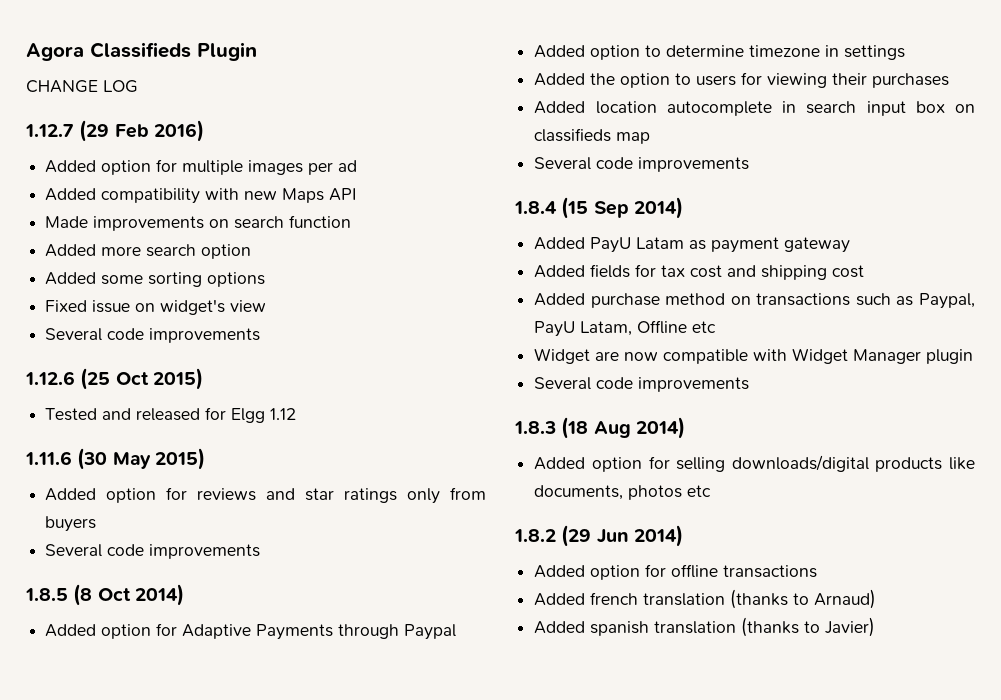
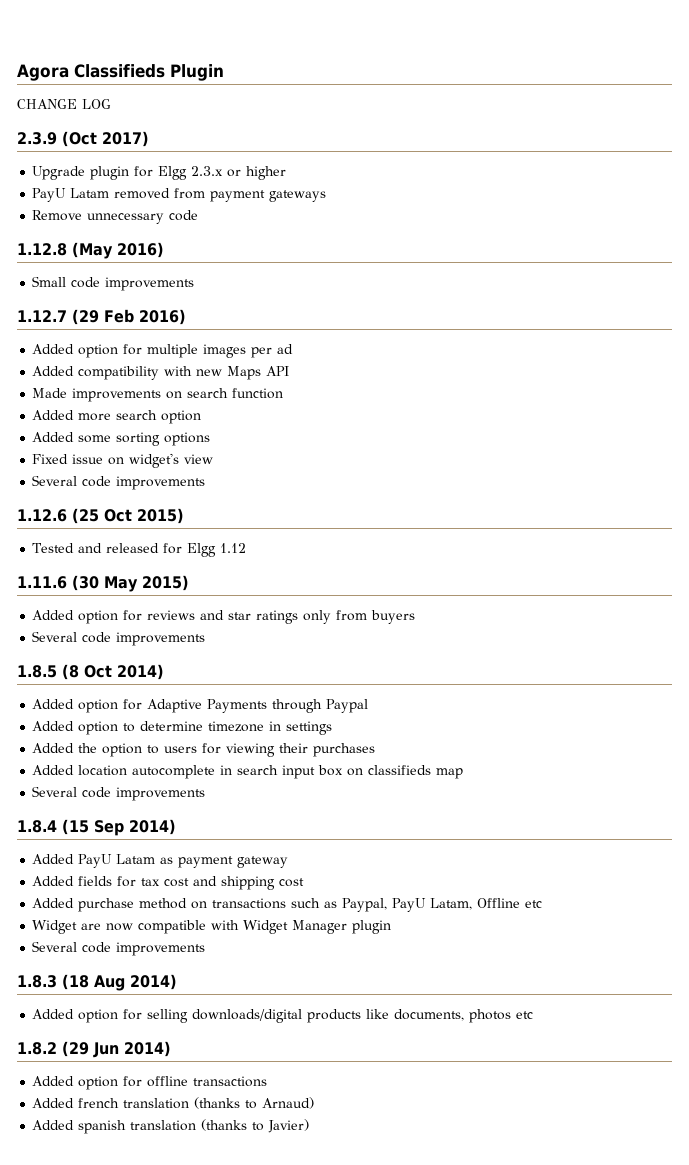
(138, 86) none -> [17,131,149,147] [32,166,287,180] [32,188,327,202] [32,210,199,224] [17,242,164,259] [32,276,195,291] // 2.3.9 (Oct 2017) // Upgrade plugin for Elgg 2.3.x or higher // PayU Latam removed from payment gateways // Remove unnecessary code // 1.12.8 (May 2016) // Small code improvements

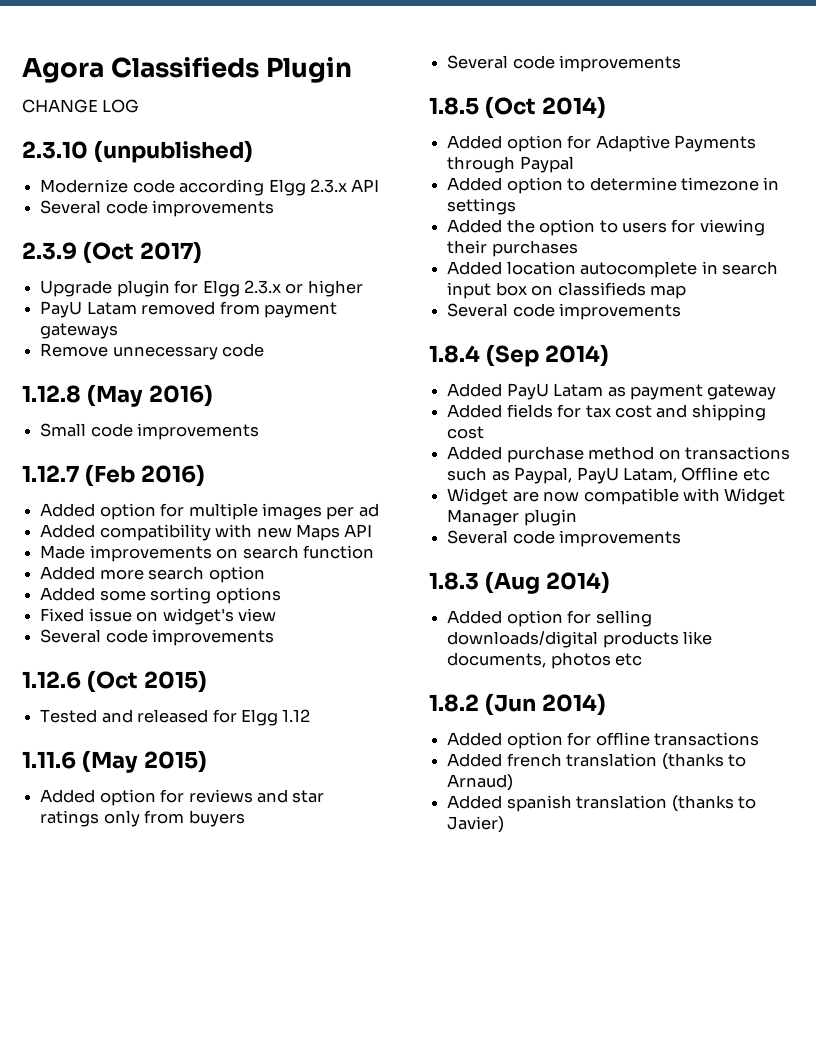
(111, 104) none -> [22,140,253,163] [40,179,380,196] [40,200,275,217] // 2.3.10 (unpublished) // Modernize code according Elgg 2.3.x API // Several code improvements
[72,309,134,325] (29 Feb -> [84,464,135,487] (Feb
[72,508,132,524] (25 Oct -> [86,670,138,693] (Oct
[72,575,138,592] (30 May -> [81,750,138,773] (May
[62,664,112,680] (8 Oct -> [484,96,536,119] (Oct
[62,819,124,836] (15 Sep -> [485,344,539,367] (Sep
[62,974,125,991] (18 Aug -> [484,571,540,594] (Aug
[62,1041,119,1058] (29 Jun -> [484,693,536,716] (Jun

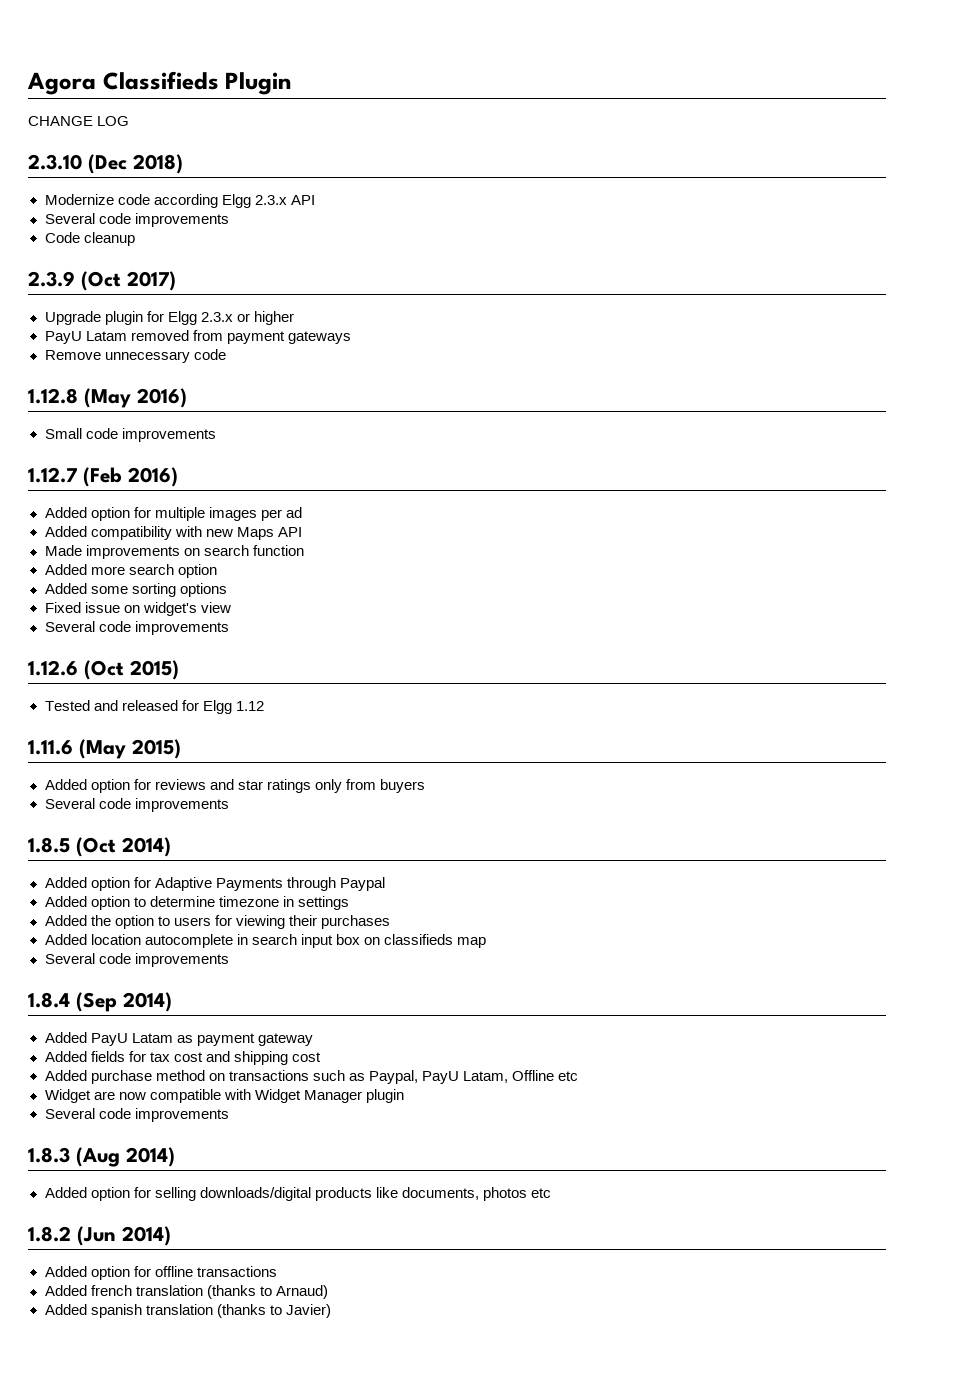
[93,140,253,163] (unpublished) -> [88,154,183,174] (Dec 2018)
(275, 208) none -> [44,232,135,246] // Code cleanup

